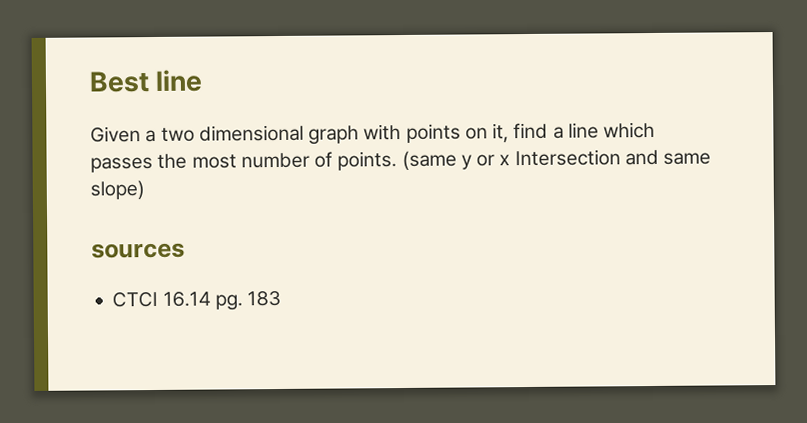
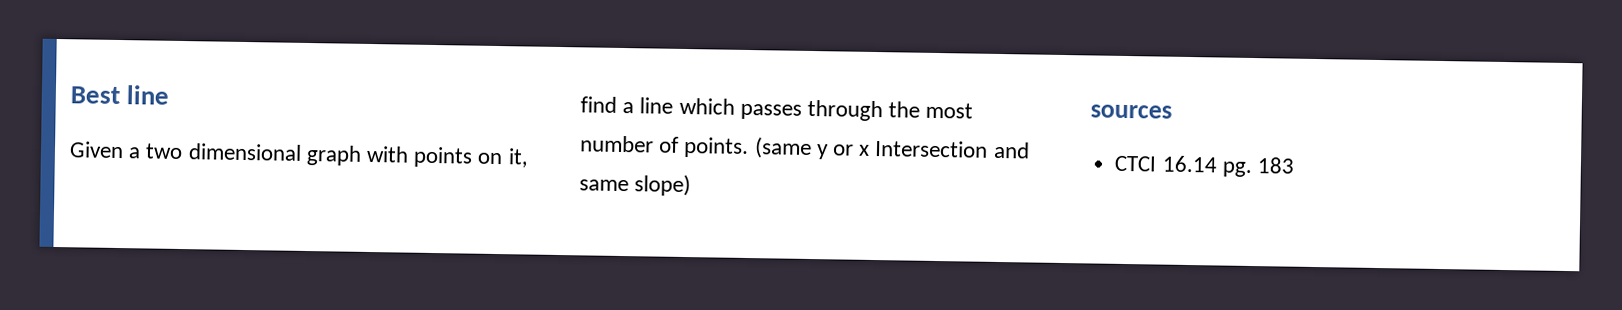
(153, 165) none -> [807,99,884,122] through

